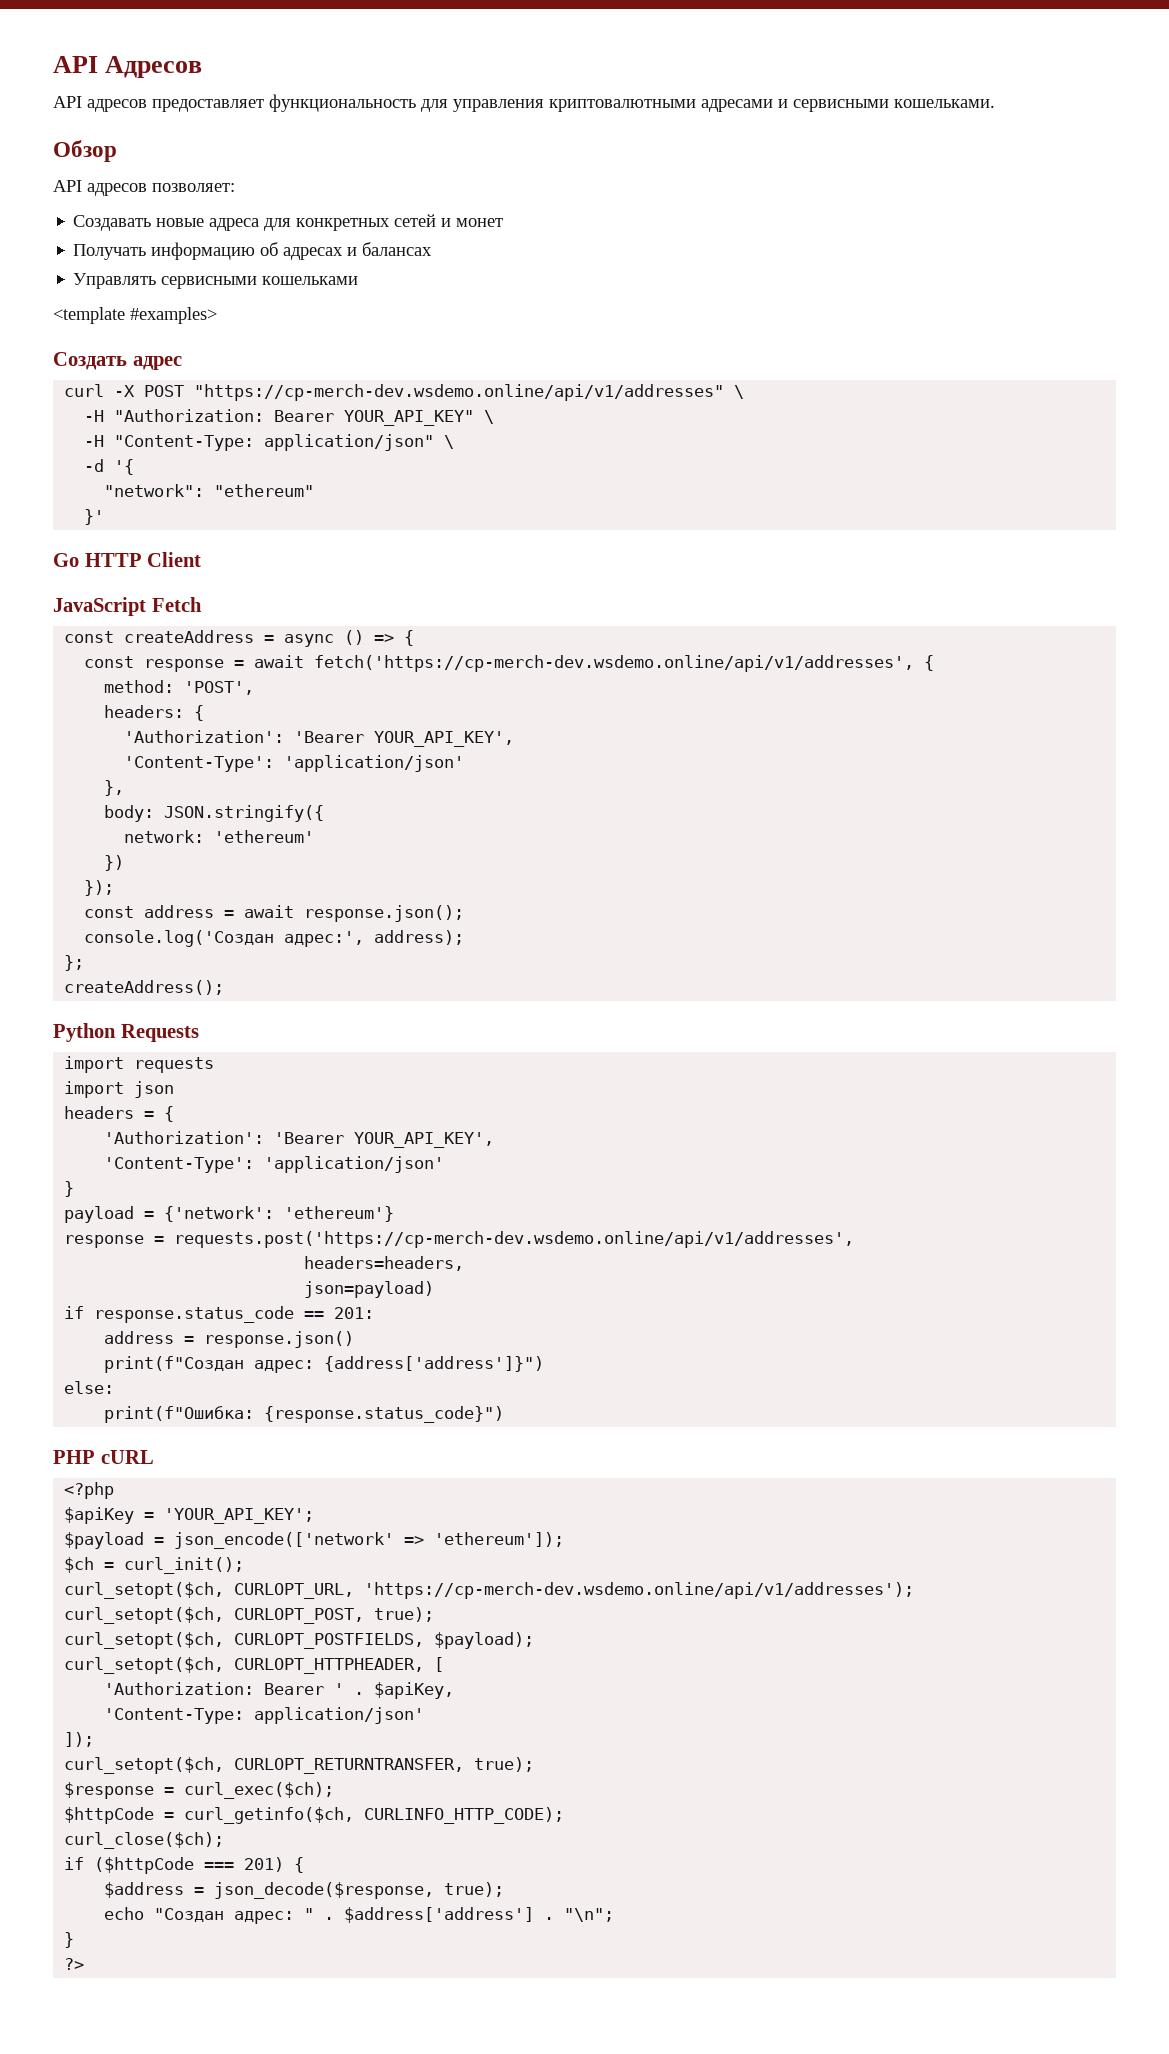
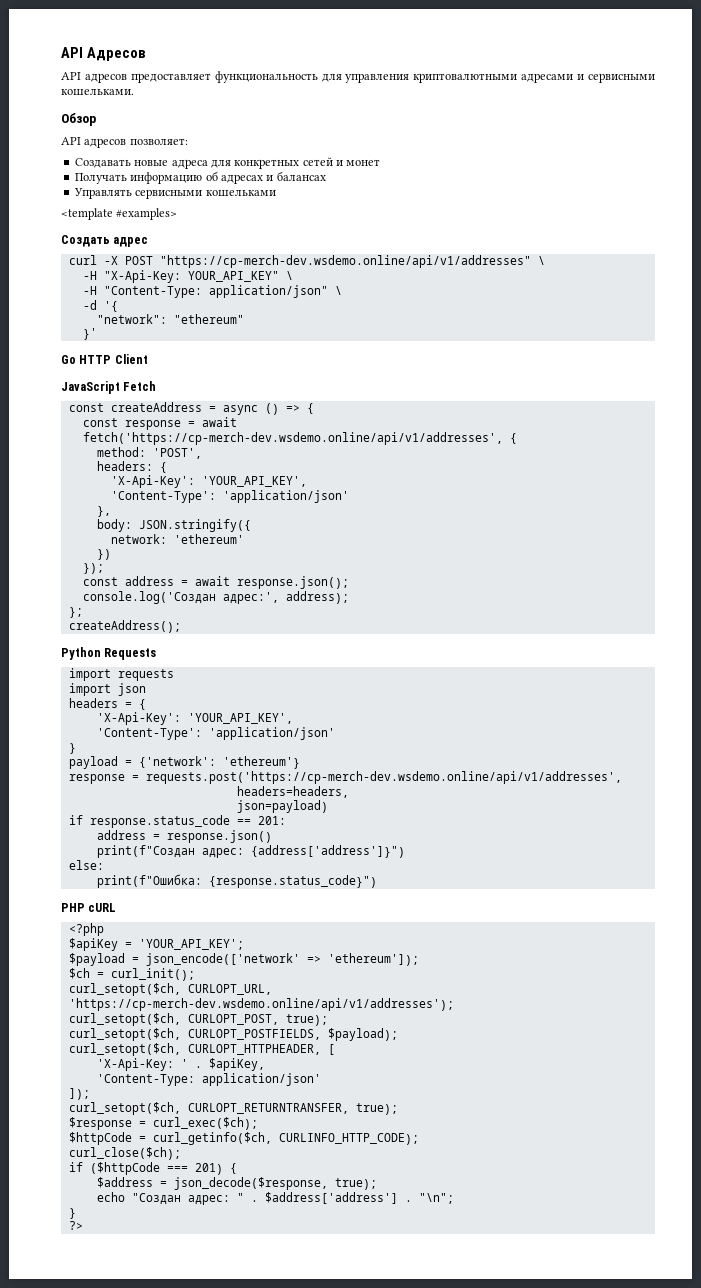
[114,409,335,422] "Authorization: Bearer -> [103,270,181,283] "X-Api-Key:
[124,730,515,747] 'Authorization': 'Bearer YOUR_API_KEY', -> [110,475,307,488] 'X-Api-Key': 'YOUR_API_KEY',
[104,1131,495,1148] 'Authorization': 'Bearer YOUR_API_KEY', -> [96,712,293,725] 'X-Api-Key': 'YOUR_API_KEY',
[104,1682,325,1695] 'Authorization: Bearer -> [96,1058,174,1071] 'X-Api-Key:

